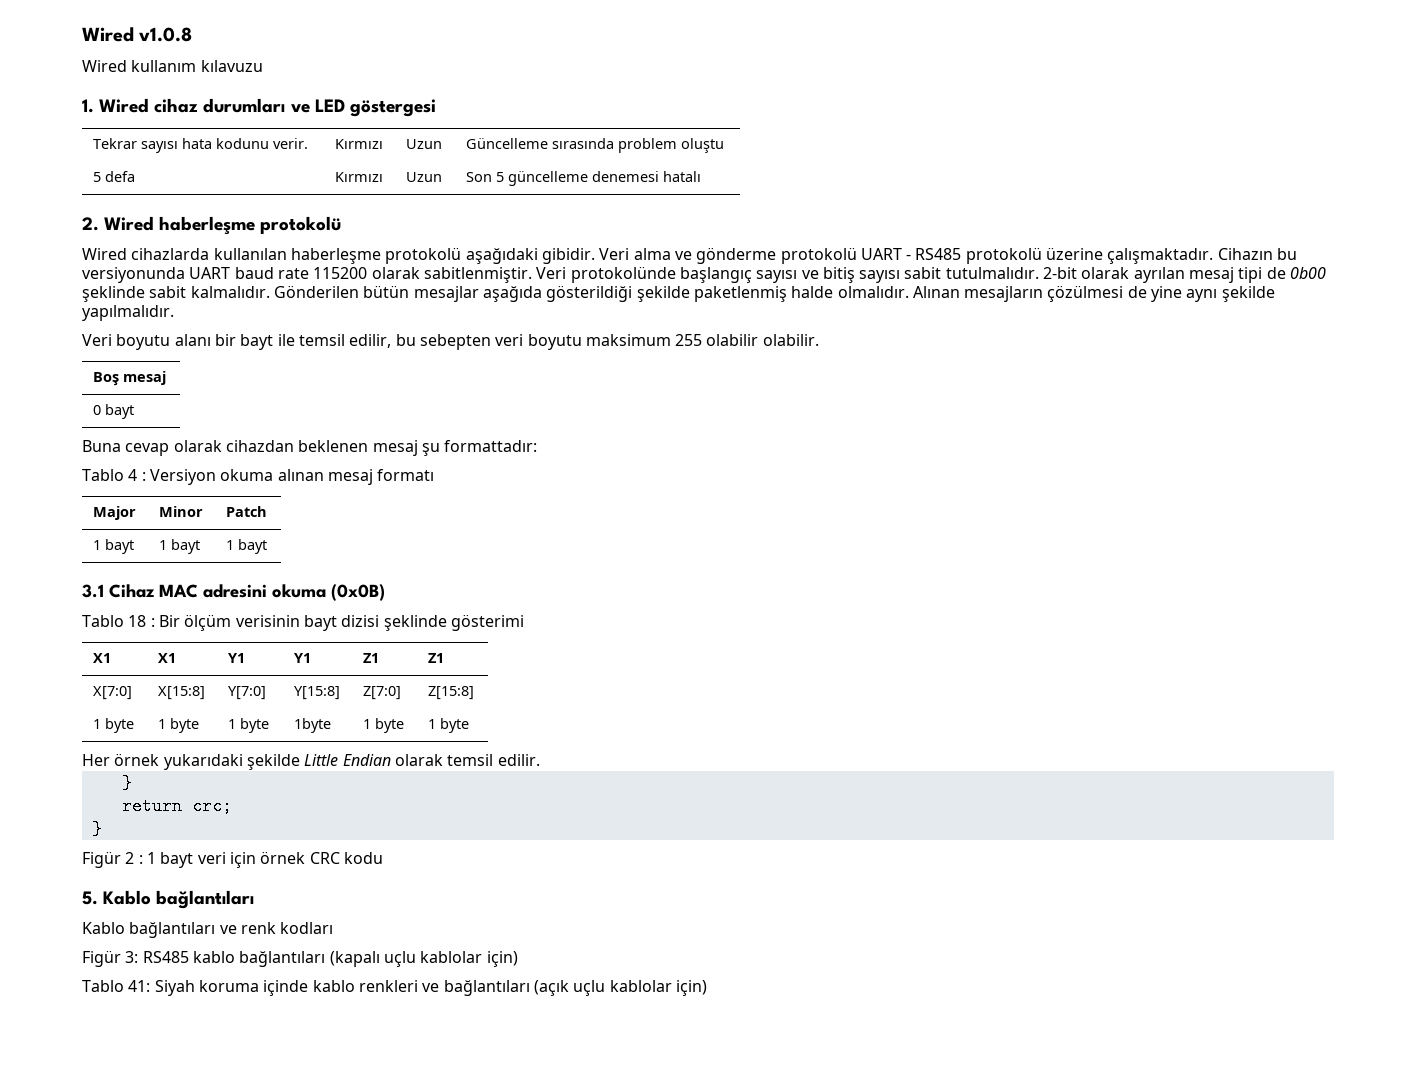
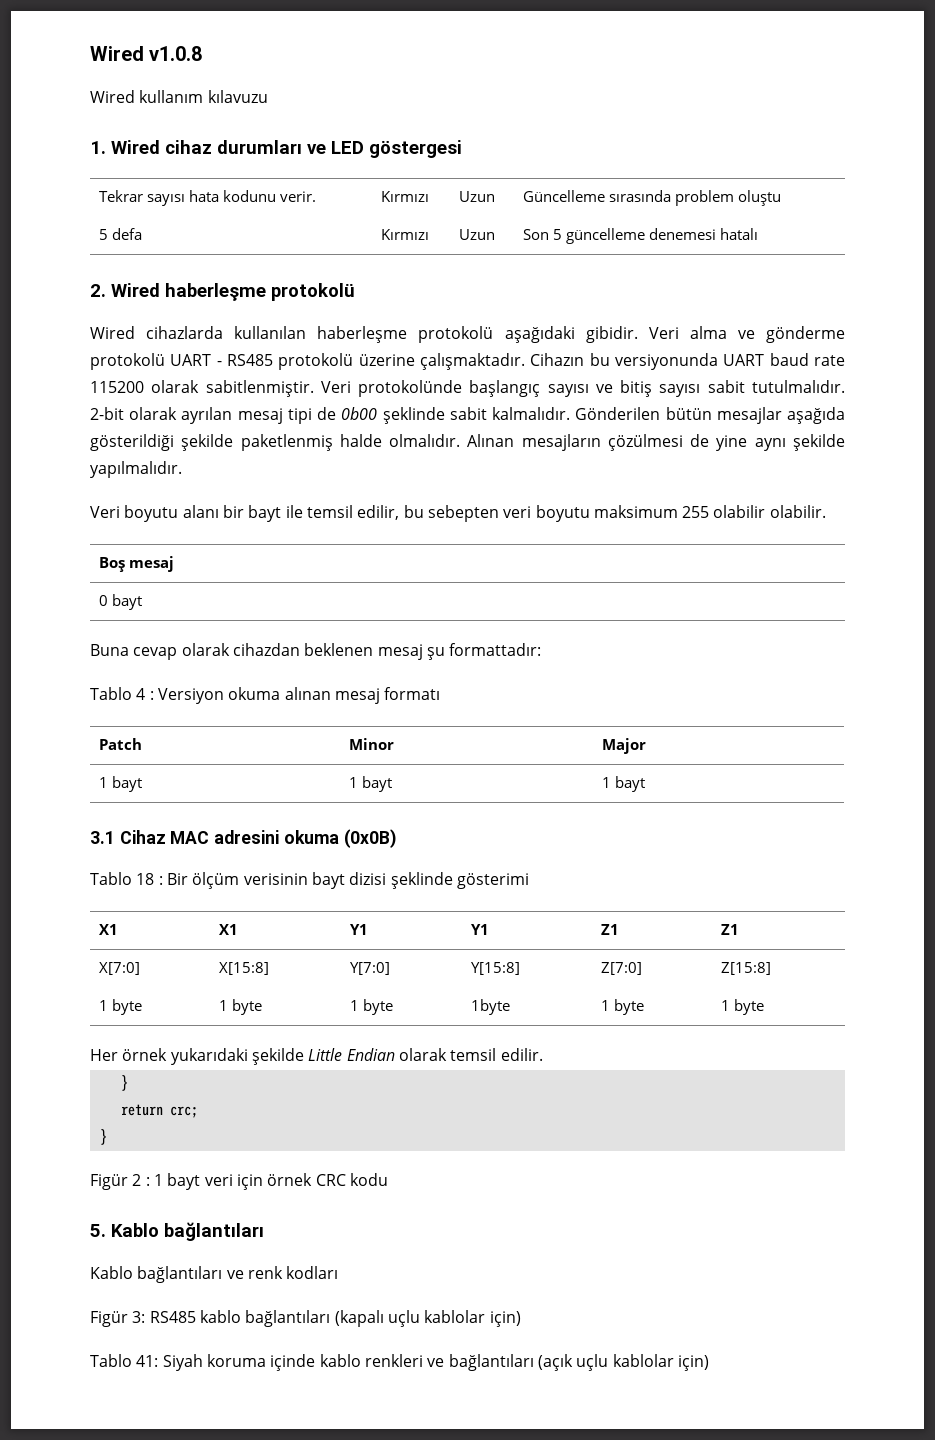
[93,506,137,520] Major -> [98,738,142,750] Patch
[226,506,268,517] Patch -> [601,738,646,754] Major

